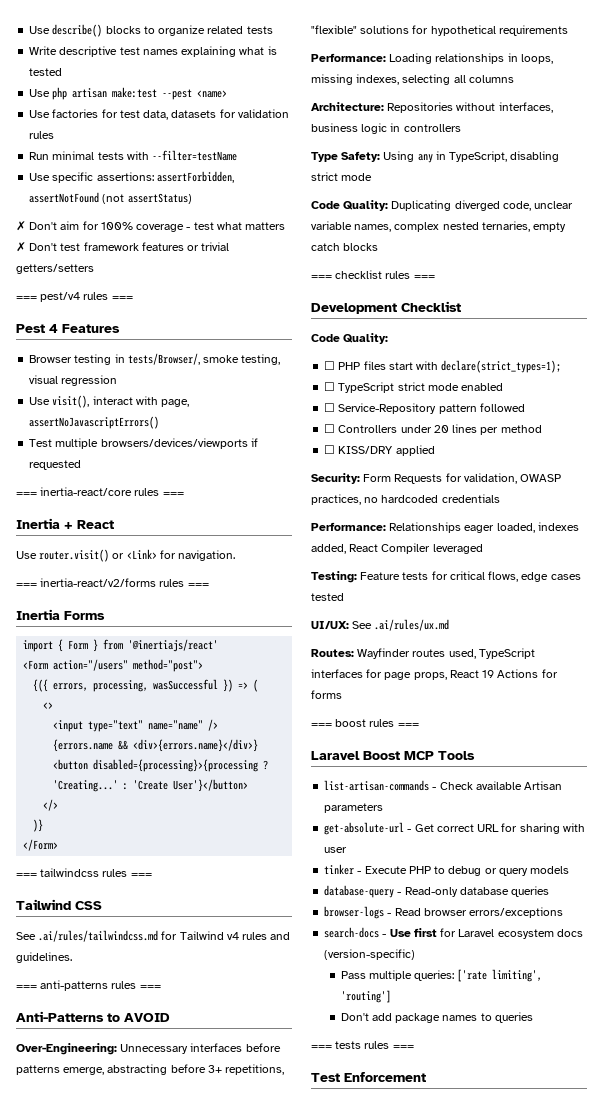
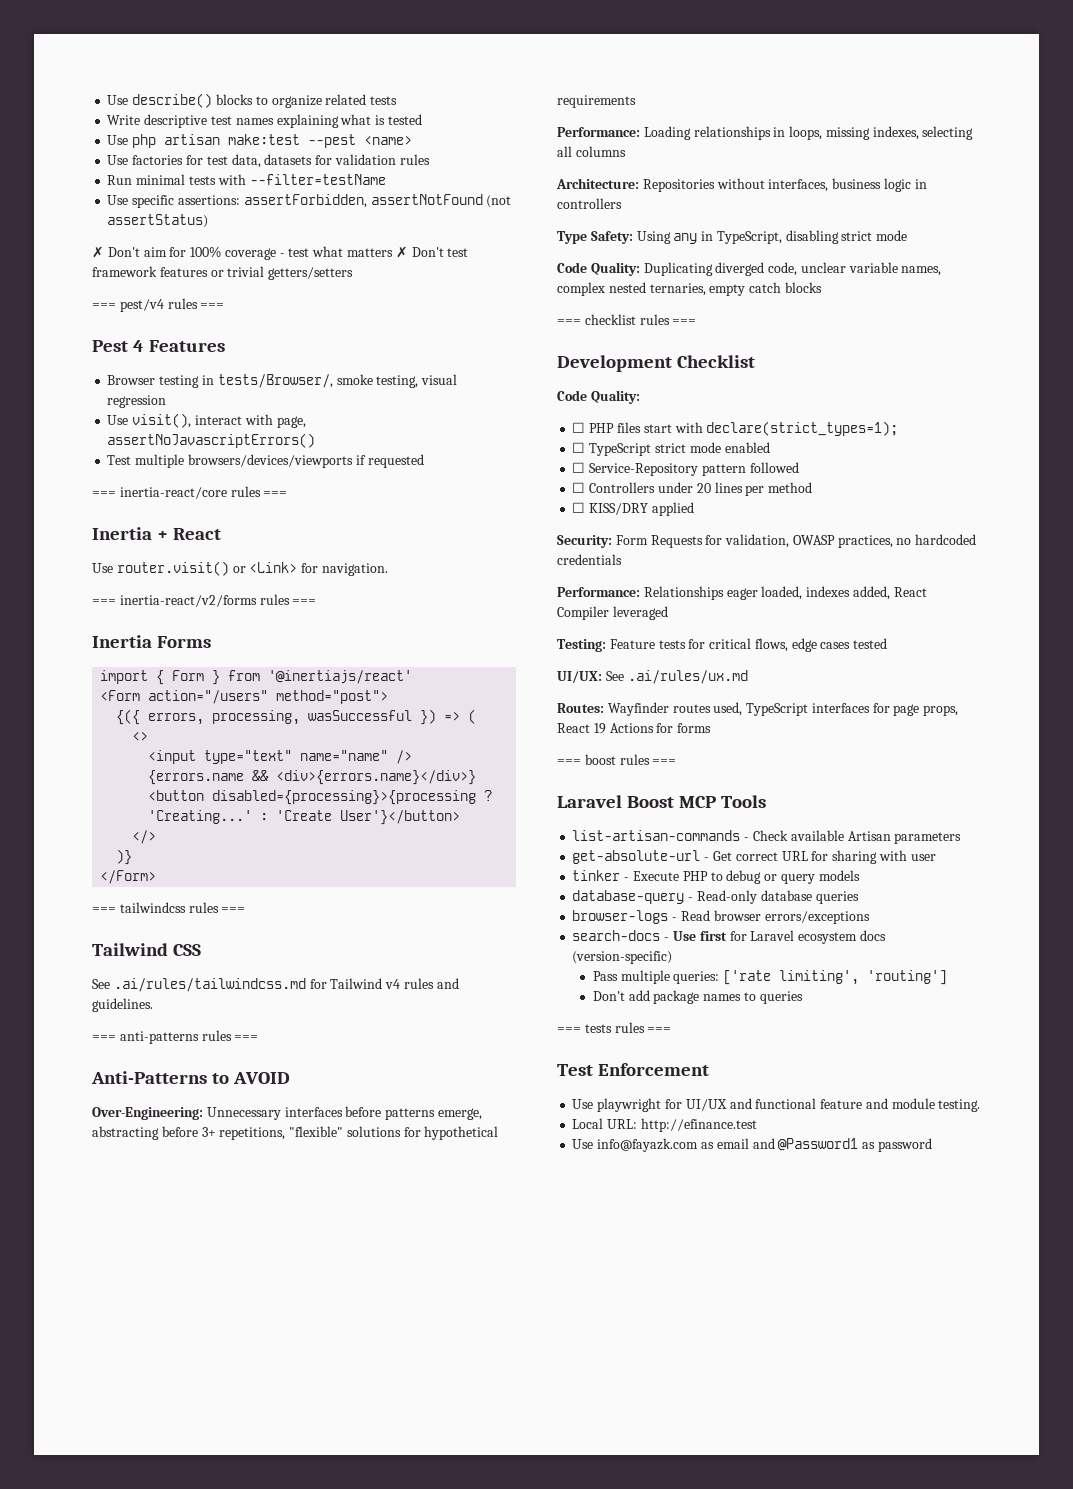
(426, 1077) none -> [572,1098,981,1112] [572,1118,757,1132] [572,1138,932,1152] // Use playwright for UI/UX and functional feature and module testing. // Local URL: http://efinance.test // Use info@fayazk.com as email and @Password1 as password

